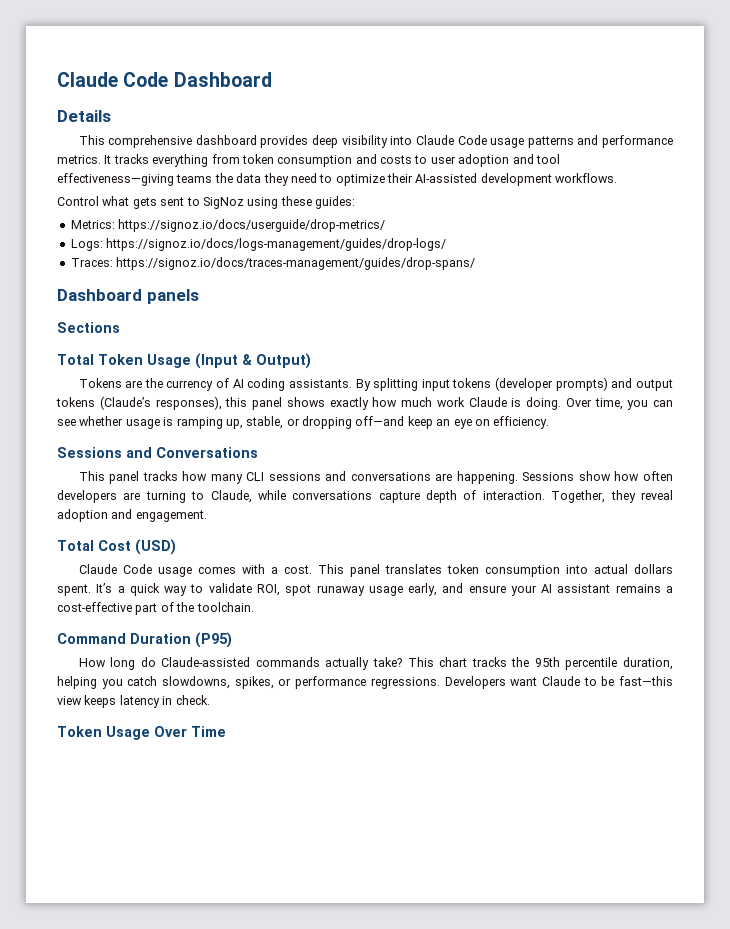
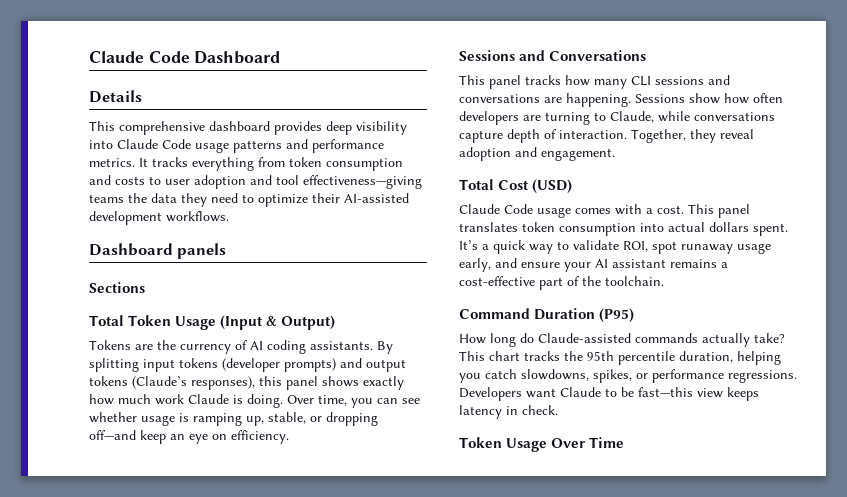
[57,196,355,209] [70,219,386,232] [70,238,447,251] [70,257,476,270] // Control what gets sent to SigNoz using these guides: // Metrics: https://signoz.io/docs/userguide/drop-metrics/ // Logs: https://signoz.io/docs/logs-management/guides/drop-logs/ // Traces: https://signoz.io/docs/traces-management/guides/drop-spans/ -> (229, 216) none

